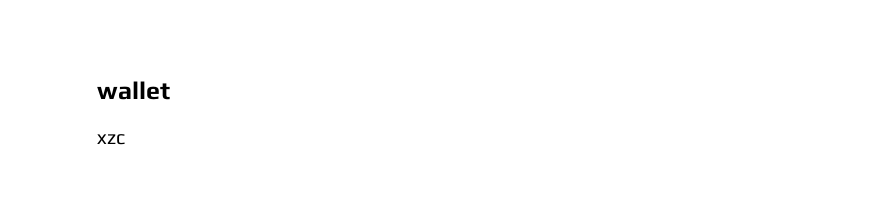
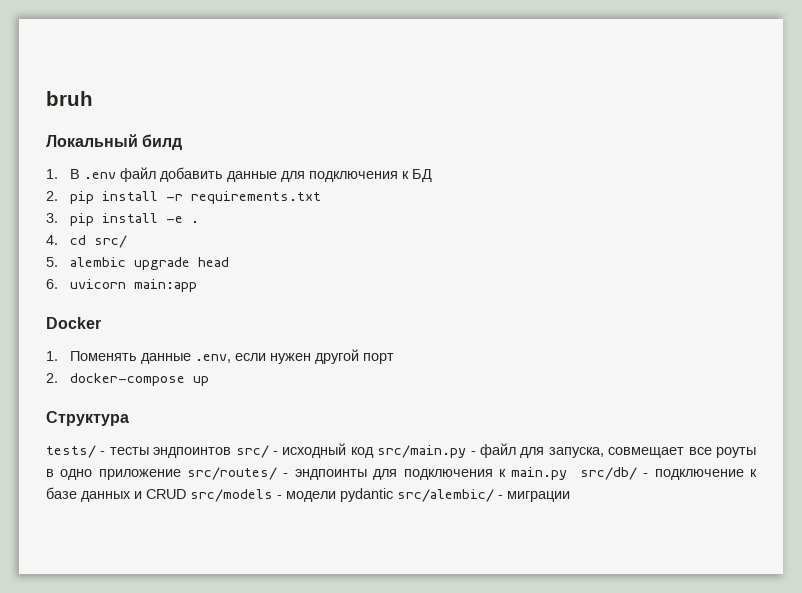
[97,81,170,100] [97,134,125,145] wallet // xzc -> [46,91,93,106] [46,134,183,150] [46,167,432,182] [46,191,321,204] [46,213,199,226] [46,235,127,248] [46,257,229,270] [46,279,197,292] [46,317,101,329] [46,349,394,364] [46,373,209,386] [46,411,129,426] [46,443,756,458] [46,467,757,480] [46,487,570,502] bruh // Локальный билд // 1. В .env файл добавить данные для подключения к БД // 2. pip install -r requirements.txt // 3. pip install -e . // 4. cd src/ // 5. alembic upgrade head // 6. uvicorn main:app // Docker // 1. Поменять данные .env, если нужен другой порт // 2. docker-compose up // Структура // tests/ - тесты эндпоинтов src/ - исходный код src/main.py - файл для запуска, совмещает все роуты в одно приложение src/routes/ - эндпоинты для подключения к main.py src/db/ - подключение к базе данных и CRUD src/models - модели pydantic src/alembic/ - миграции

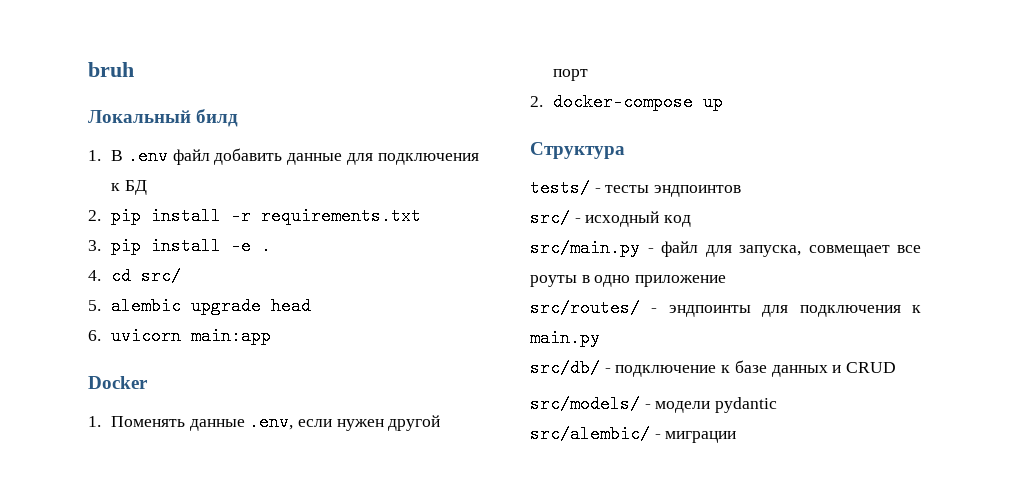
(232, 452) none -> (742, 191) //
(374, 452) none -> (692, 221) //
(181, 474) none -> (727, 281) //
(568, 473) none -> (600, 338) //
[190,489,273,502] src/models -> [530,395,640,413] // src/models/
(393, 495) none -> (778, 405) //

